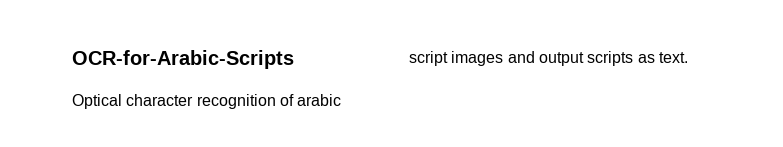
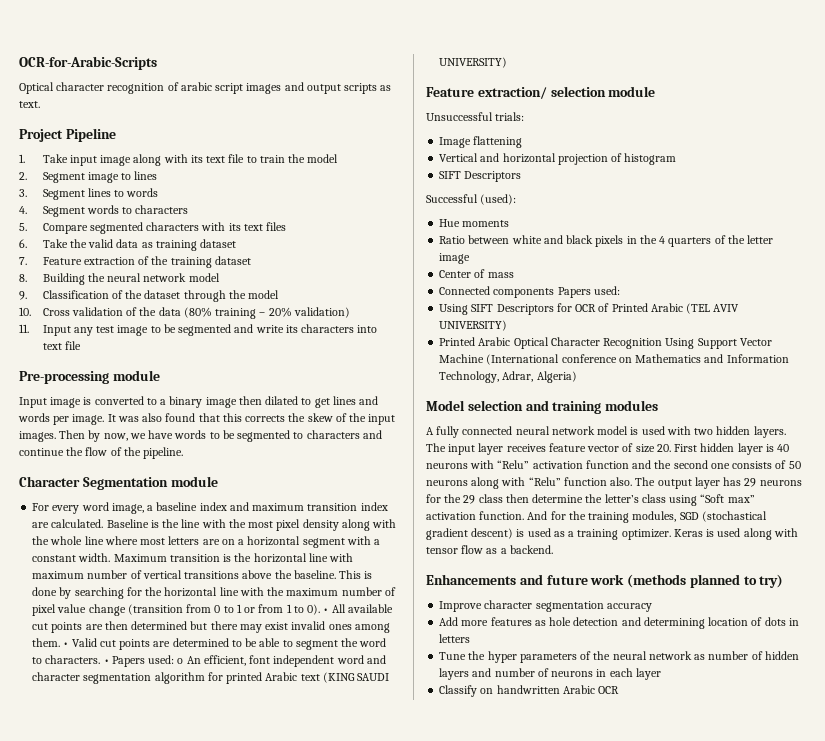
(688, 57) none -> [19,128,116,142] [19,154,339,166] [19,171,158,183] [19,188,159,200] [19,205,189,217] [19,222,287,234] [19,239,237,251] [19,256,251,268] [19,273,220,285] [19,290,280,302] [19,307,350,319] [19,324,378,336] [42,341,81,350] [19,370,160,384] [19,396,379,408] [18,413,396,425] [19,430,382,442] [19,447,184,459] [19,476,218,490] [32,502,388,514] [32,519,397,531] [32,536,381,548] [32,553,354,563] [32,570,373,579] [32,587,396,599] [32,604,393,616] [32,621,390,633] [32,638,387,650] [32,655,386,667] [32,672,390,684] [439,57,508,68] [426,86,656,99] [426,112,525,121] [439,136,523,148] [439,153,677,165] [439,171,522,182] [426,194,517,205] [439,219,510,227] [439,235,774,247] [439,253,471,264] [439,269,514,278] [439,286,620,298] [439,303,740,315] [439,320,508,331] [439,337,772,349] [439,354,789,365] [439,371,577,383] [426,400,659,414] [426,426,786,438] [426,443,790,455] [426,460,801,469] [426,477,802,489] [426,494,755,506] [426,511,767,523] [426,528,798,540] [426,545,553,554] [426,574,784,588] [439,600,652,612] [439,617,799,629] [439,634,471,643] [439,651,799,663] [439,668,661,680] [439,685,620,697] // Project Pipeline // 1. Take input image along with its text file to train the model // 2. Segment image to lines // 3. Segment lines to words // 4. Segment words to characters // 5. Compare segmented characters with its text files // 6. Take the valid data as training dataset // 7. Feature extraction of the training dataset // 8. Building the neural network model // 9. Classification of the dataset through the model // 10. Cross validation of the data (80% training – 20% validation) // 11. Input any test image to be segmented and write its characters into text file // Pre-processing module // Input image is converted to a binary image then dilated to get lines and words per image. It was also found that this corrects the skew of the input images. Then by now, we have words to be segmented to characters and continue the flow of the pipeline. // Character Segmentation module // For every word image, a baseline index and maximum transition index are calculated. Baseline is the line with the most pixel density along with the whole line where most letters are on a horizontal segment with a constant width. Maximum transition is the horizontal line with maximum number of vertical transitions above the baseline. This is done by searching for the horizontal line with the maximum number of pixel value change (transition from 0 to 1 or from 1 to 0). • All available cut points are then determined but there may exist invalid ones among them. • Valid cut points are determined to be able to segment the word to characters. • Papers used: o An efficient, font independent word and character segmentation algorithm for printed Arabic text (KING SAUDI UNIVERSITY) // Feature extraction/ selection module // Unsuccessful trials: // Image flattening // Vertical and horizontal projection of histogram // SIFT Descriptors // Successful (used): // Hue moments // Ratio between white and black pixels in the 4 quarters of the letter image // Center of mass // Connected components Papers used: // Using SIFT Descriptors for OCR of Printed Arabic (TEL AVIV UNIVERSITY) // Printed Arabic Optical Character Recognition Using Support Vector Machine (International conference on Mathematics and Information Technology, Adrar, Algeria) // Model selection and training modules // A fully connected neural network model is used with two hidden layers. The input layer receives feature vector of size 20. First hidden layer is 40 neurons with “Relu” activation function and the second one consists of 50 neurons along with “Relu” function also. The output layer has 29 neurons for the 29 class then determine the letter’s class using “Soft max” activation function. And for the training modules, SGD (stochastical gradient descent) is used as a training optimizer. Keras is used along with tensor flow as a backend. // Enhancements and future work (methods planned to try) // Improve character segmentation accuracy // Add more features as hole detection and determining location of dots in letters // Tune the hyper parameters of the neural network as number of hidden layers and number of neurons in each layer // Classify on handwritten Arabic OCR

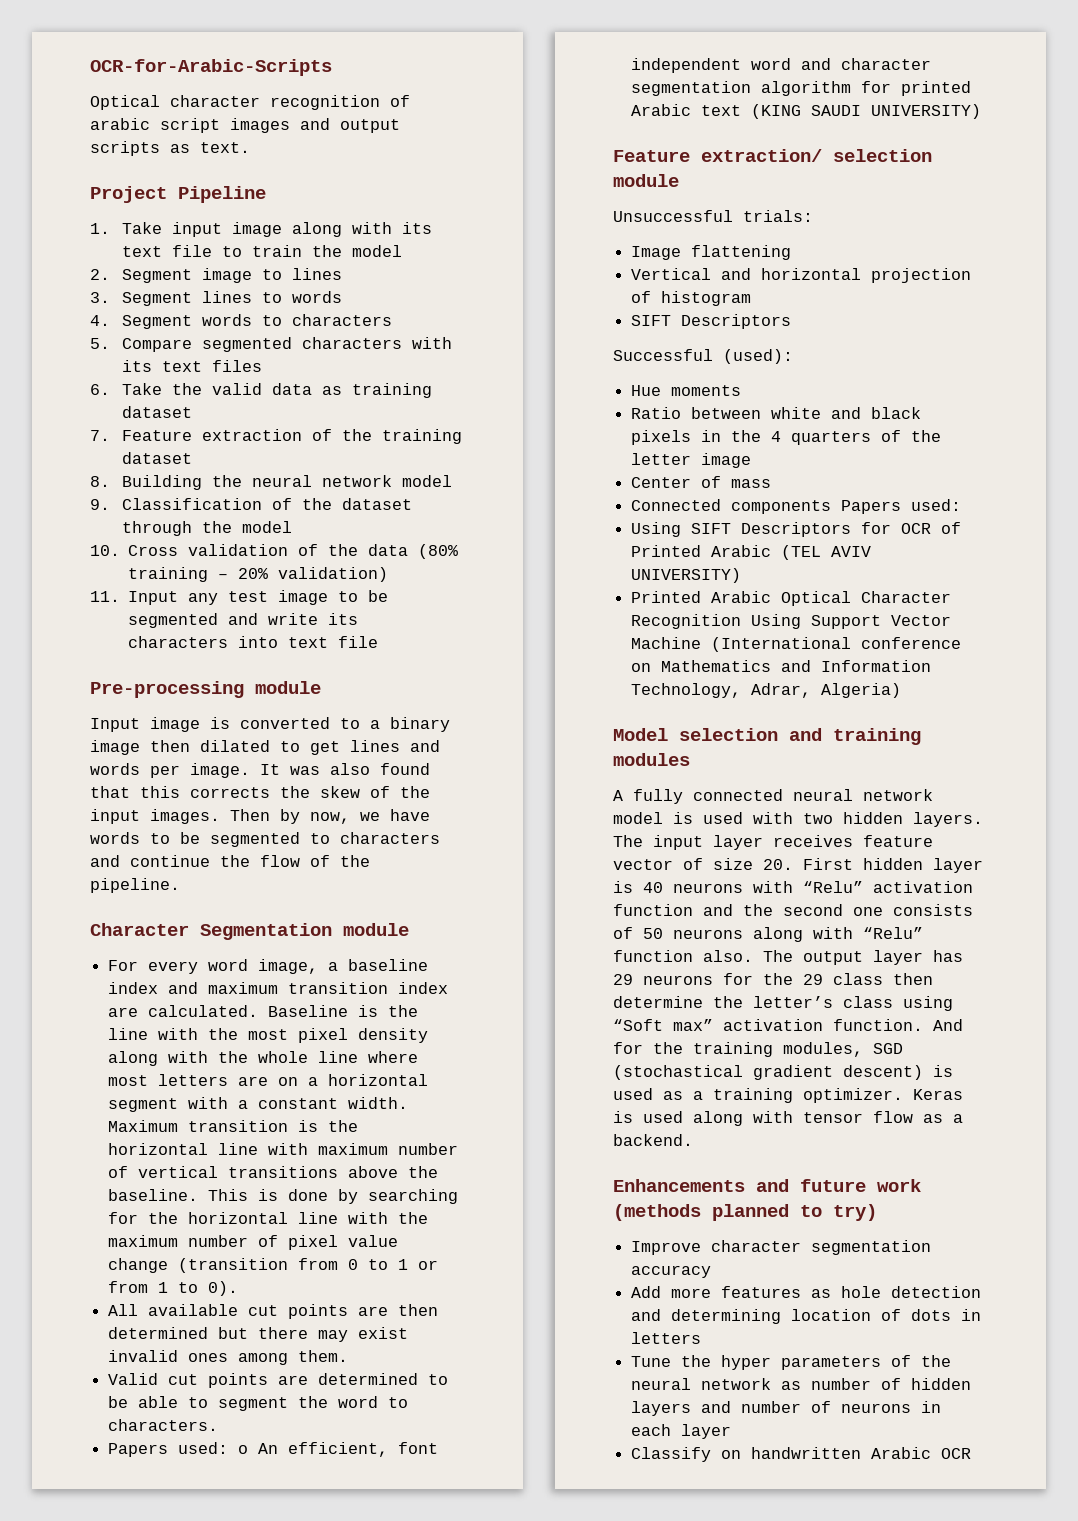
[323,608,329,613] • -> (239, 1288) //
[63,642,69,647] • -> (349, 1356) //
[103,659,109,664] • -> (219, 1425) //

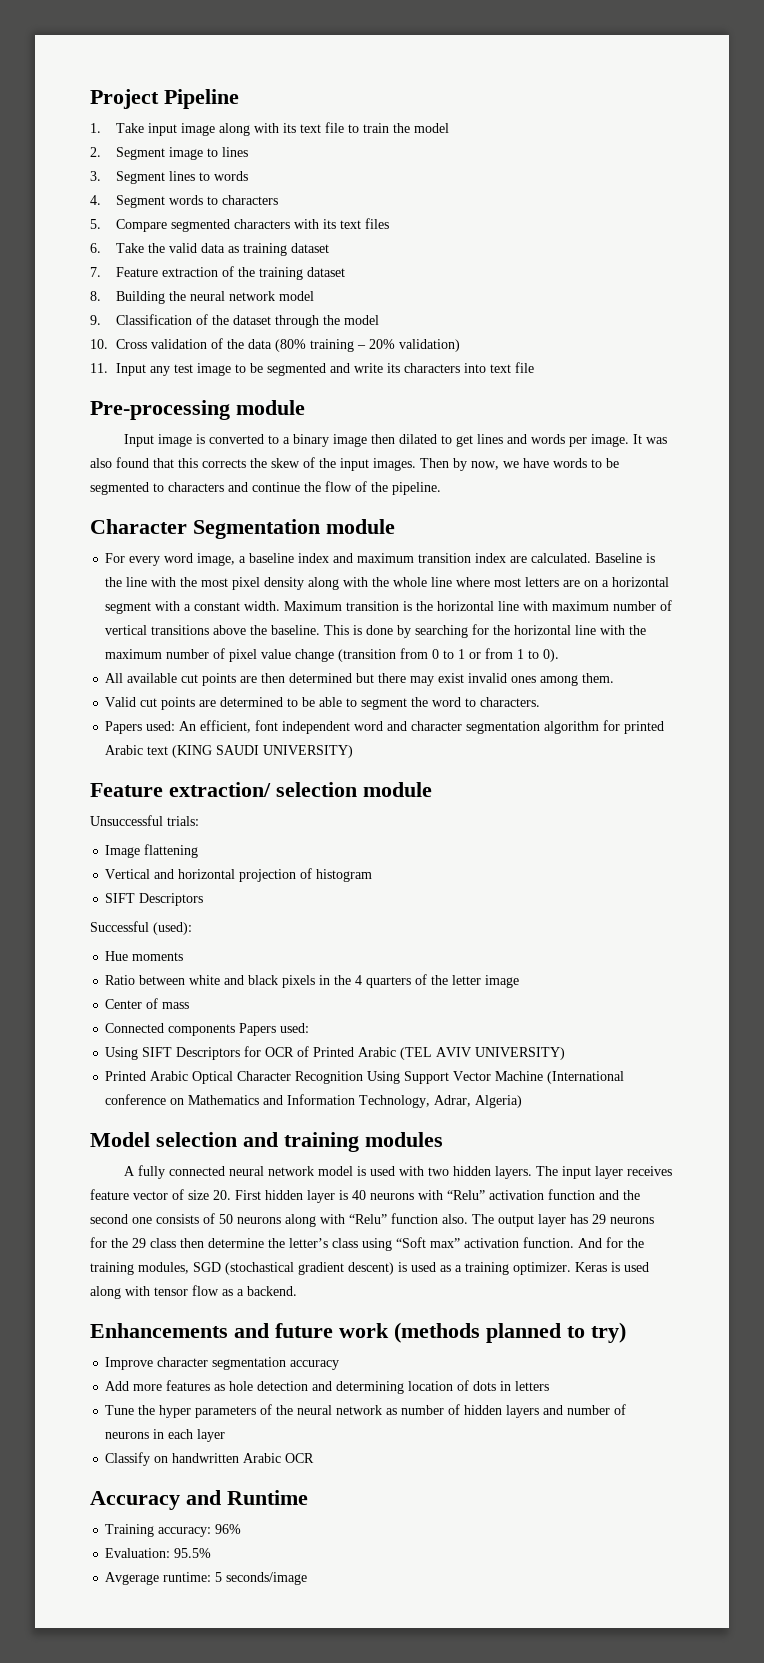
[90,59,332,76] [90,95,410,110] [90,118,400,133] [90,141,250,156] OCR-for-Arabic-Scripts // Optical character recognition of arabic script images and output scripts as text. // -> (90, 99) none
[238,1445,249,1454] o -> (176, 726) none
(972, 1453) none -> [90,1490,308,1510] [105,1524,242,1537] [105,1548,212,1558] [105,1572,308,1585] // Accuracy and Runtime // Training accuracy: 96% // Evaluation: 95.5% // Avgerage runtime: 5 seconds/image

